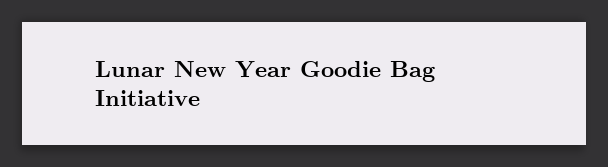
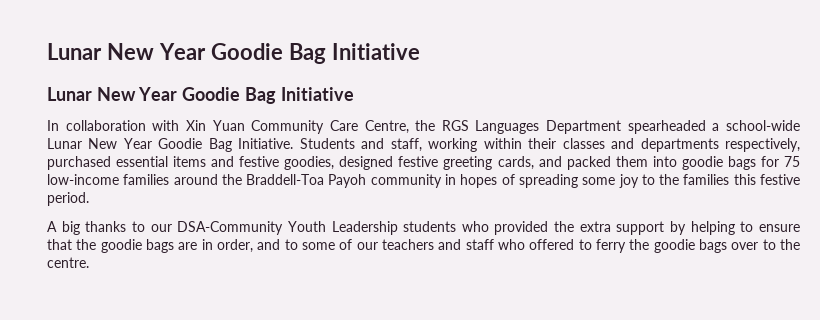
[95,61,435,82] [95,90,200,106] Lunar New Year Goodie Bag Initiative -> [47,43,420,64] [47,87,354,104] [47,120,800,134] [47,138,800,152] [47,156,800,170] [47,174,800,188] [47,192,89,206] [47,221,800,235] [47,239,801,253] [47,257,89,268] Lunar New Year Goodie Bag Initiative // Lunar New Year Goodie Bag Initiative // In collaboration with Xin Yuan Community Care Centre, the RGS Languages Department spearheaded a school-wide Lunar New Year Goodie Bag Initiative. Students and staff, working within their classes and departments respectively, purchased essential items and festive goodies, designed festive greeting cards, and packed them into goodie bags for 75 low-income families around the Braddell-Toa Payoh community in hopes of spreading some joy to the families this festive period. // A big thanks to our DSA-Community Youth Leadership students who provided the extra support by helping to ensure that the goodie bags are in order, and to some of our teachers and staff who offered to ferry the goodie bags over to the centre.

